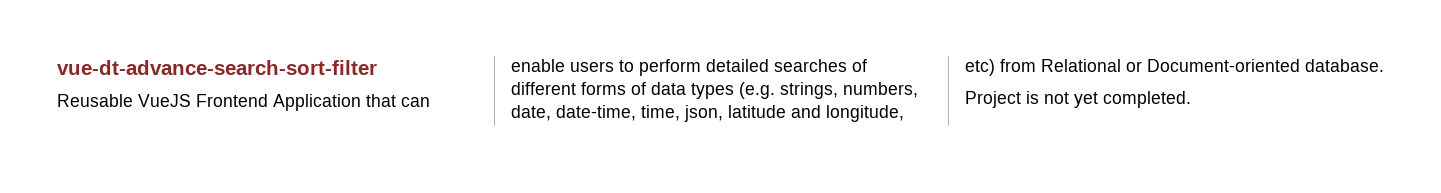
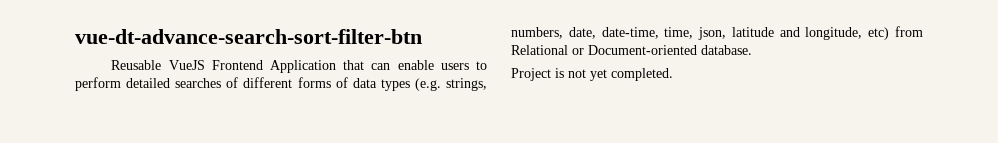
[57,60,377,75] vue-dt-advance-search-sort-filter -> [75,29,422,44] vue-dt-advance-search-sort-filter-btn

